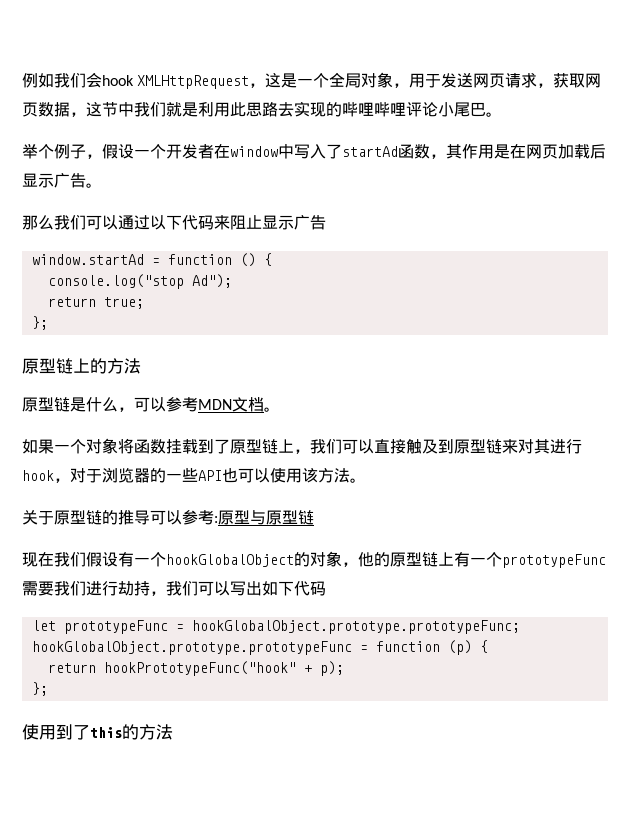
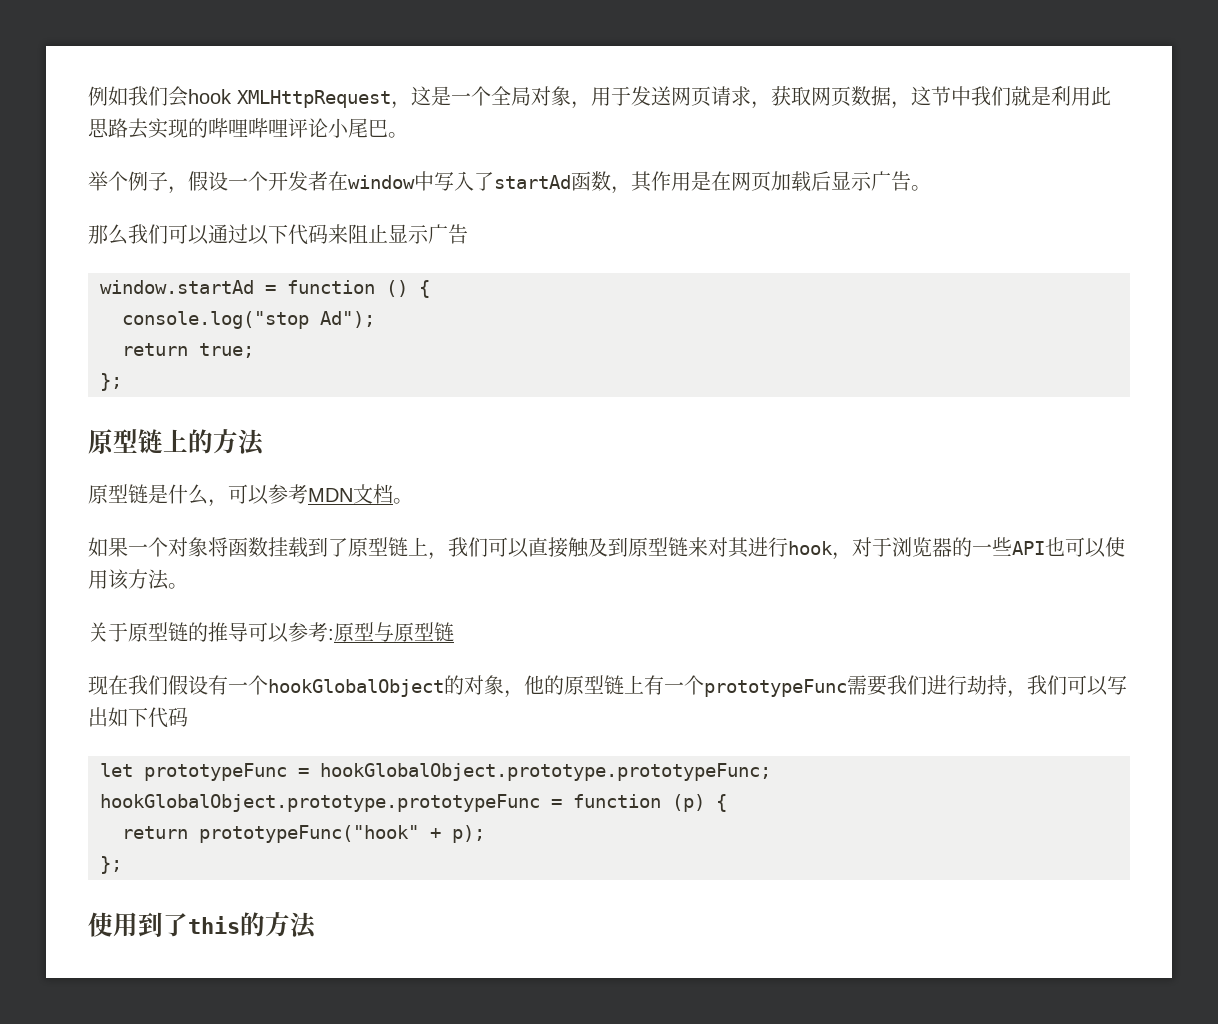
[103,661,296,676] hookPrototypeFunc("hook" -> [199,825,419,843] prototypeFunc("hook"

